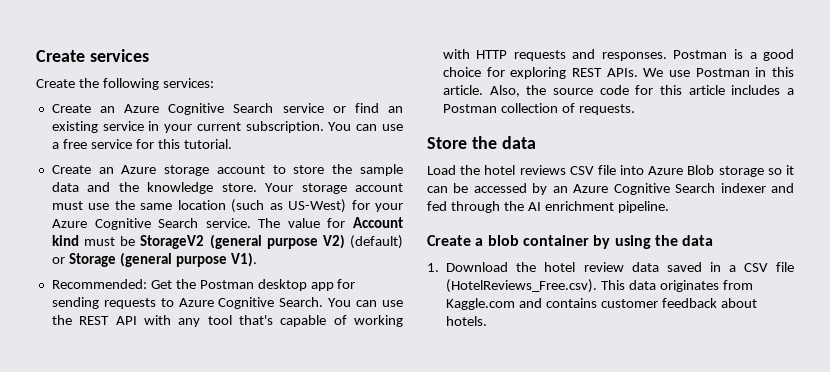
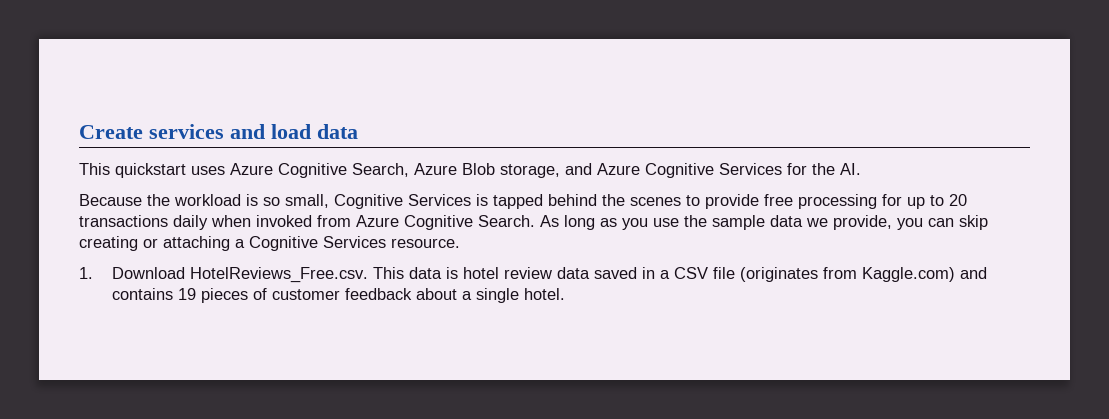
[36,78,214,90] [51,103,404,115] [51,121,404,133] [51,139,232,149] [51,164,404,176] [51,182,404,194] [51,199,403,213] [51,217,403,230] [51,234,403,249] [51,252,257,267] [51,279,356,291] [51,297,404,309] [51,315,404,327] [442,49,795,61] [442,67,794,79] [442,85,794,97] [442,103,635,115] [427,136,536,149] [427,165,794,177] [427,183,794,195] [427,201,669,213] [427,235,714,249] [427,262,537,272] // Create the following services: // Create an Azure Cognitive Search service or find an existing service in your current subscription. You can use a free service for this tutorial. // Create an Azure storage account to store the sample data and the knowledge store. Your storage account must use the same location (such as US-West) for your Azure Cognitive Search service. The value for Account kind must be StorageV2 (general purpose V2) (default) or Storage (general purpose V1). // Recommended: Get the Postman desktop app for sending requests to Azure Cognitive Search. You can use the REST API with any tool that's capable of working with HTTP requests and responses. Postman is a good choice for exploring REST APIs. We use Postman in this article. Also, the source code for this article includes a Postman collection of requests. // Store the data // Load the hotel reviews CSV file into Azure Blob storage so it can be accessed by an Azure Cognitive Search indexer and fed through the AI enrichment pipeline. // Create a blob container by using the data // 1. Download the -> [230,124,358,139] [79,163,861,178] [79,194,967,209] [79,215,988,230] [79,236,460,251] [79,267,458,283] and load data // This quickstart uses Azure Cognitive Search, Azure Blob storage, and Azure Cognitive Services for the AI. // Because the workload is so small, Cognitive Services is tapped behind the scenes to provide free processing for up to 20 transactions daily when invoked from Azure Cognitive Search. As long as you use the sample data we provide, you can skip creating or attaching a Cognitive Services resource. // 1. Download HotelReviews_Free.csv. This data is
[446,279,753,293] [446,298,757,310] [446,316,488,326] (HotelReviews_Free.csv). This data originates from Kaggle.com and contains customer feedback about hotels. -> [739,267,987,282] [111,288,565,303] (originates from Kaggle.com) and contains 19 pieces of customer feedback about a single hotel.

